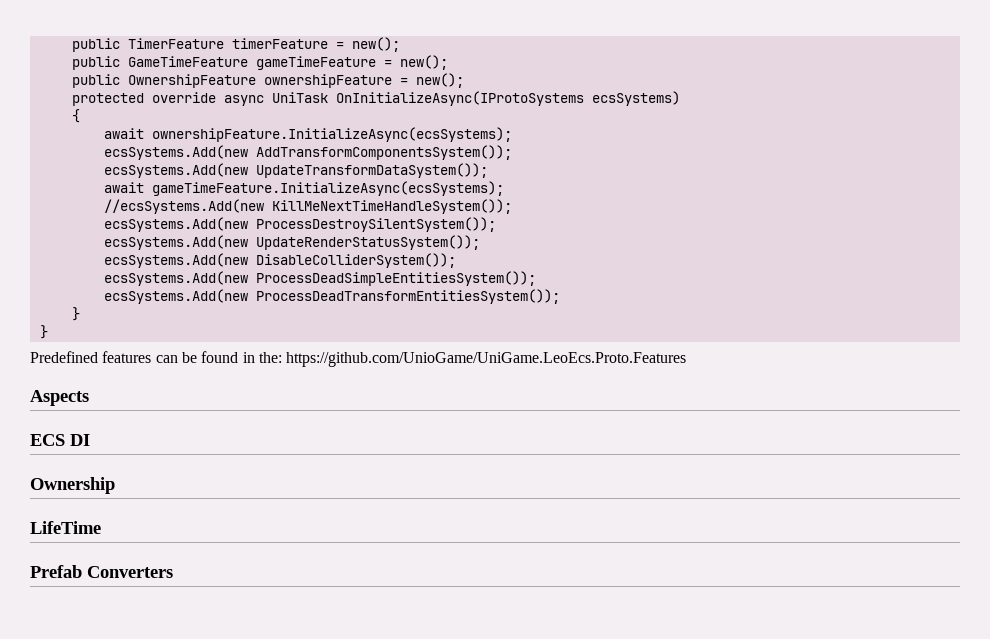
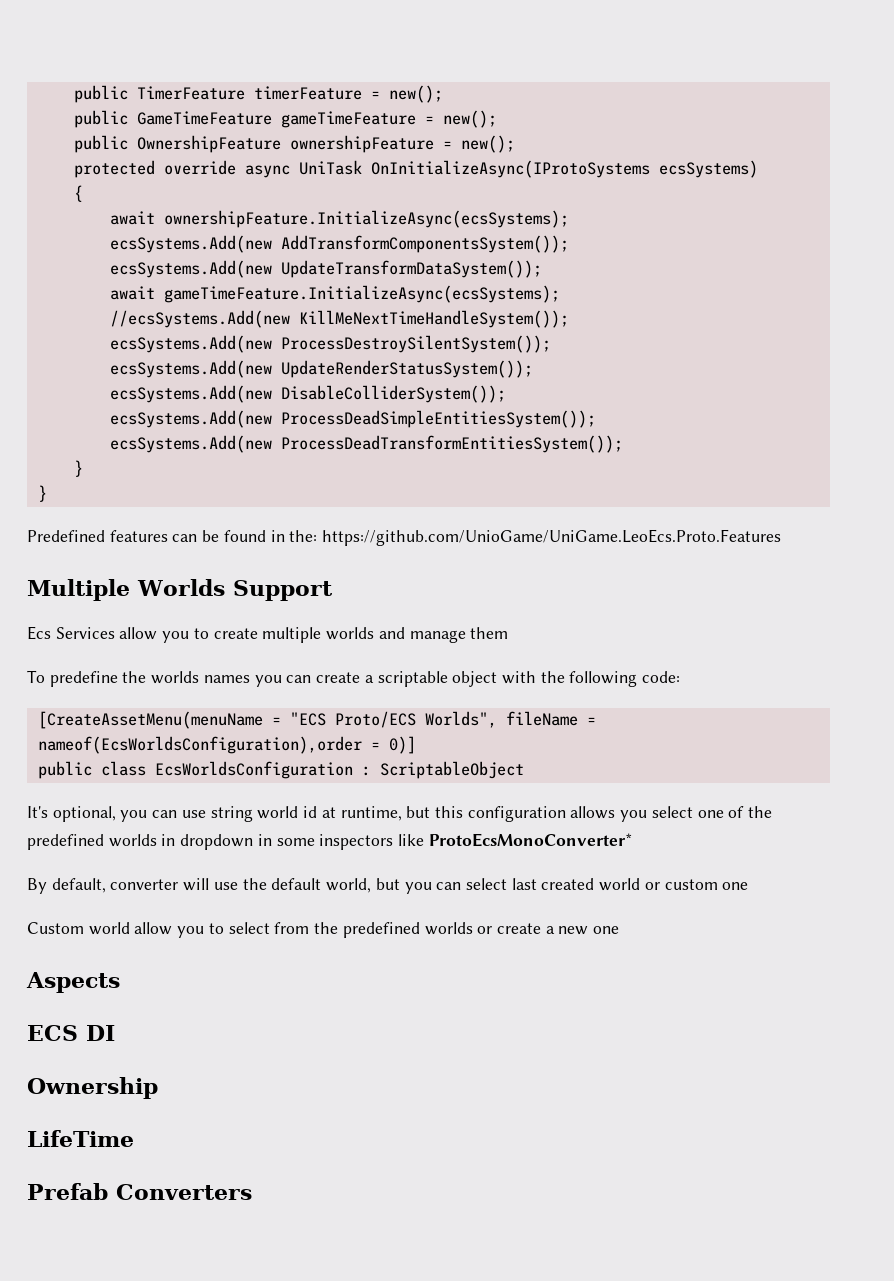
(687, 359) none -> [27,579,333,601] [27,626,509,643] [27,670,681,687] [37,711,596,729] [37,736,416,754] [37,761,524,779] [27,806,773,822] [27,833,633,850] [27,878,749,894] [27,922,620,938] // Multiple Worlds Support // Ecs Services allow you to create multiple worlds and manage them // To predefine the worlds names you can create a scriptable object with the following code: // [CreateAssetMenu(menuName = "ECS Proto/ECS Worlds", fileName = nameof(EcsWorldsConfiguration),order = 0)] // public class EcsWorldsConfiguration : ScriptableObject // It's optional, you can use string world id at runtime, but this configuration allows you select one of the predefined worlds in dropdown in some inspectors like ProtoEcsMonoConverter* // By default, converter will use the default world, but you can select last created world or custom one // Custom world allow you to select from the predefined worlds or create a new one

